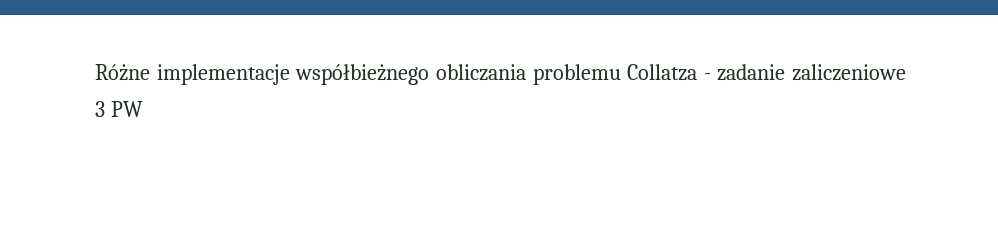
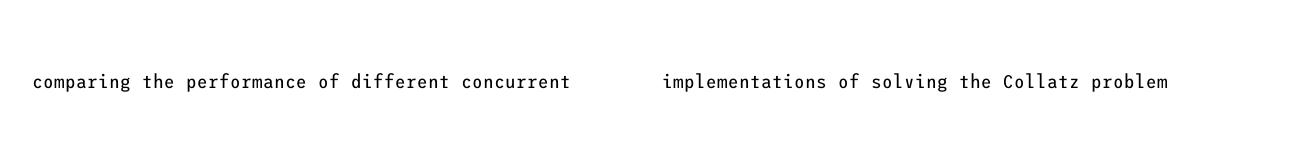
[95,64,906,85] [95,101,143,117] Różne implementacje współbieżnego obliczania problemu Collatza - zadanie zaliczeniowe 3 PW -> [32,73,1168,92] comparing the performance of different concurrent implementations of solving the Collatz problem

